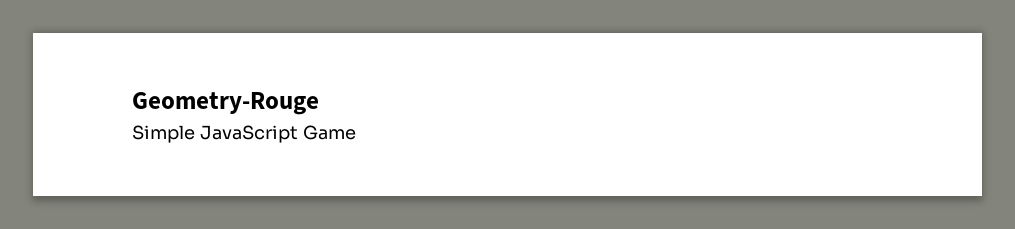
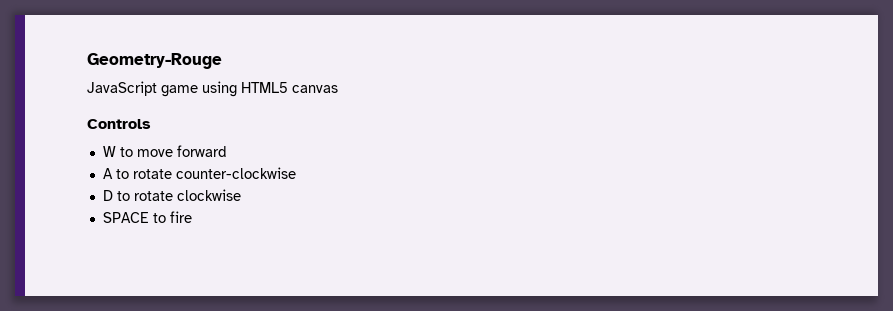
[132,125,356,143] Simple JavaScript Game -> [87,81,338,97] [87,119,151,129] [102,145,226,157] [102,167,296,179] [102,189,241,201] [102,211,192,223] JavaScript game using HTML5 canvas // Controls // W to move forward // A to rotate counter-clockwise // D to rotate clockwise // SPACE to fire

